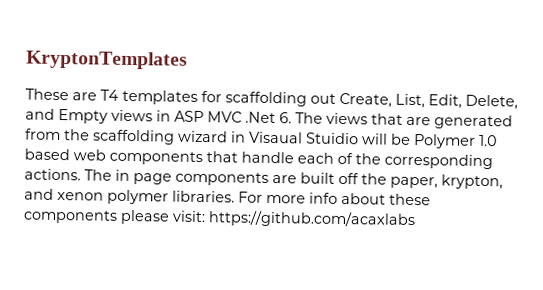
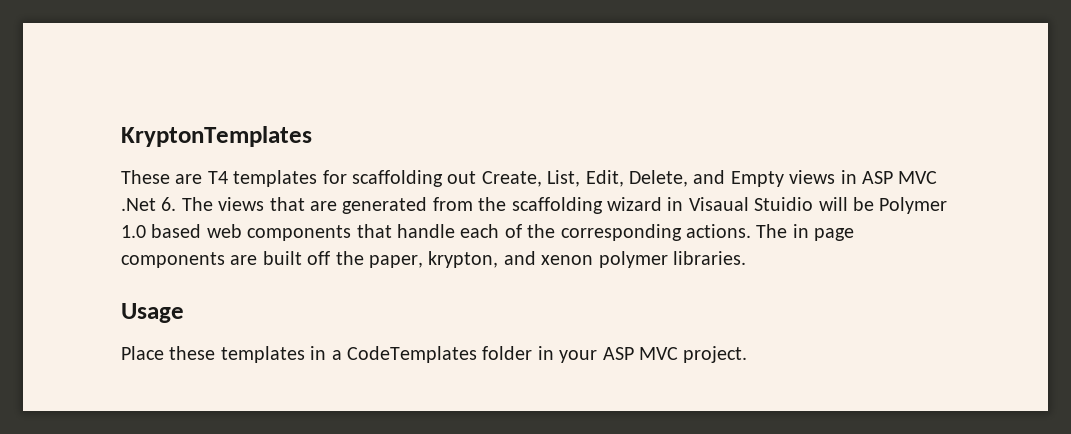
[238,191,431,206] [23,209,416,229] For more info about these components please visit: https://github.com/acaxlabs -> [121,303,184,323] [121,346,748,363] // Usage // Place these templates in a CodeTemplates folder in your ASP MVC project.

